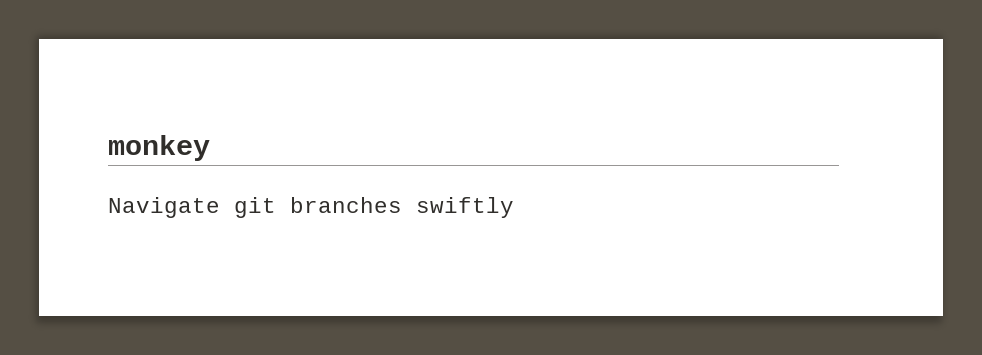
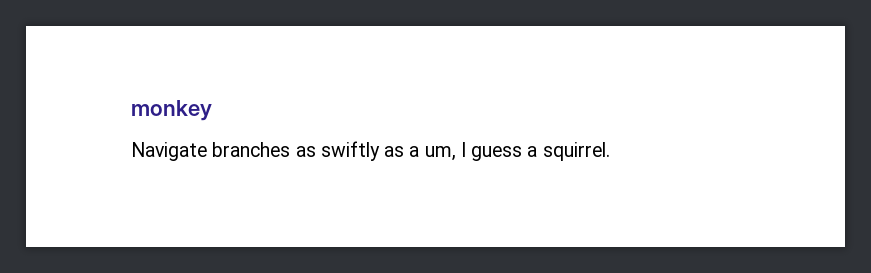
[234,197,514,218] git branches swiftly -> [212,141,610,161] branches as swiftly as a um, I guess a squirrel.

